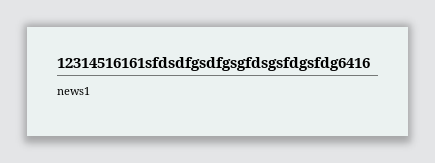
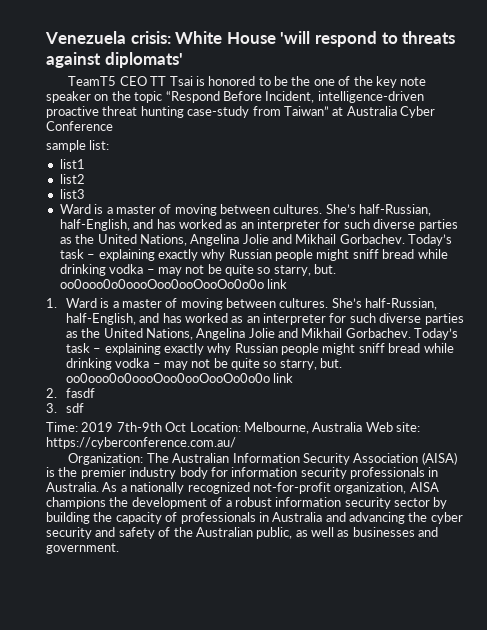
[57,57,370,71] [57,87,90,95] 12314516161sfdsdfgsdfgsgfdsgsfdgsfdg6416 // news1 -> [45,31,456,47] [46,52,183,68] [68,76,427,88] [46,91,424,103] [46,106,435,118] [46,121,113,131] [46,140,110,152] [59,159,85,169] [59,174,85,184] [59,189,85,199] [59,204,432,216] [59,219,458,231] [59,234,453,246] [59,249,448,261] [59,264,337,276] [59,279,288,289] [46,298,438,310] [65,313,464,325] [65,328,459,340] [65,343,454,355] [65,358,343,370] [65,373,294,383] [46,388,95,398] [46,403,84,413] [46,422,420,434] [46,437,236,449] [68,452,457,465] [46,467,439,479] [46,482,439,494] [46,497,448,509] [46,512,463,524] [46,527,439,539] [46,543,119,554] Venezuela crisis: White House 'will respond to threats against diplomats' // TeamT5 CEO TT Tsai is honored to be the one of the key note speaker on the topic “Respond Before Incident, intelligence-driven proactive threat hunting case-study from Taiwan” at Australia Cyber Conference // sample list: // list1 // list2 // list3 // Ward is a master of moving between cultures. She’s half-Russian, half-English, and has worked as an interpreter for such diverse parties as the United Nations, Angelina Jolie and Mikhail Gorbachev. Today’s task – explaining exactly why Russian people might sniff bread while drinking vodka – may not be quite so starry, but. oo0ooo0o0oooOoo0ooOooOo0o0o link // 1. Ward is a master of moving between cultures. She’s half-Russian, half-English, and has worked as an interpreter for such diverse parties as the United Nations, Angelina Jolie and Mikhail Gorbachev. Today’s task – explaining exactly why Russian people might sniff bread while drinking vodka – may not be quite so starry, but. oo0ooo0o0oooOoo0ooOooOo0o0o link // 2. fasdf // 3. sdf // Time: 2019 7th-9th Oct Location: Melbourne, Australia Web site: https://cyberconference.com.au/ // Organization: The Australian Information Security Association (AISA) is the premier industry body for information security professionals in Australia. As a nationally recognized not-for-profit organization, AISA champions the development of a robust information security sector by building the capacity of professionals in Australia and advancing the cyber security and safety of the Australian public, as well as businesses and government.

